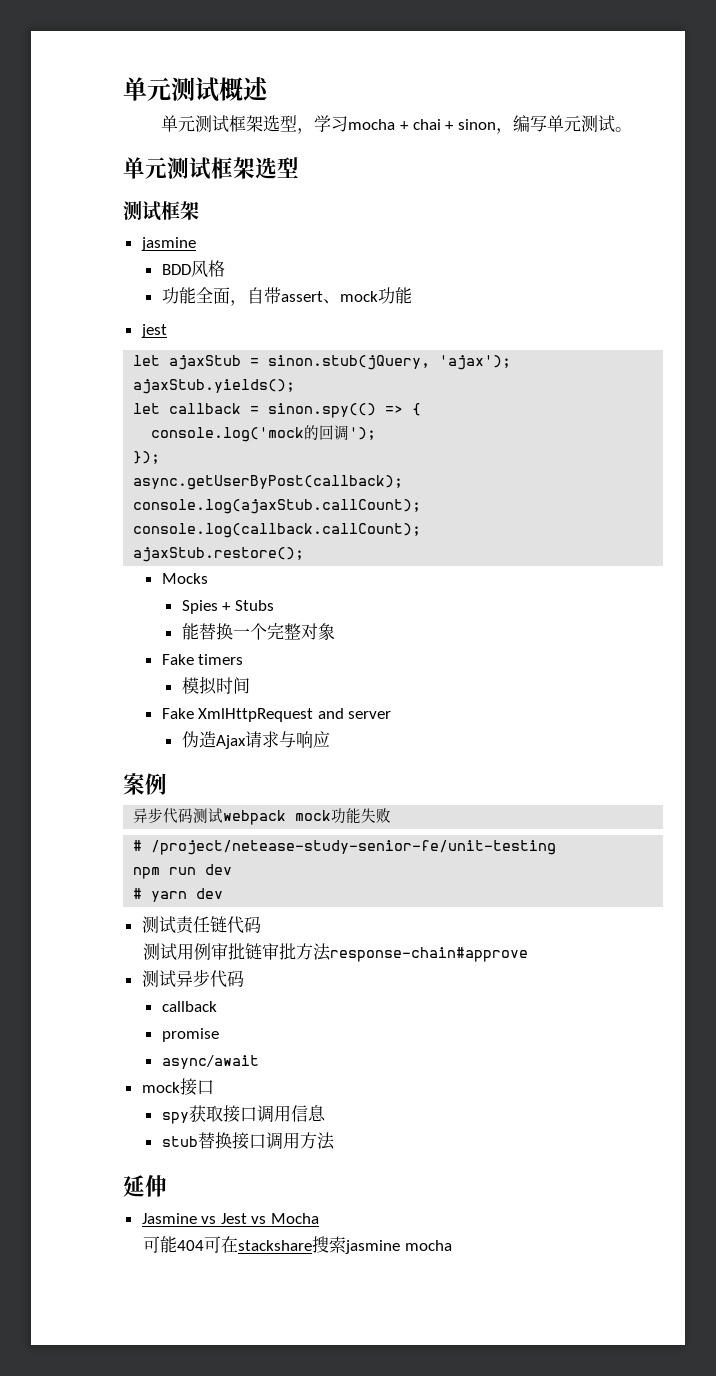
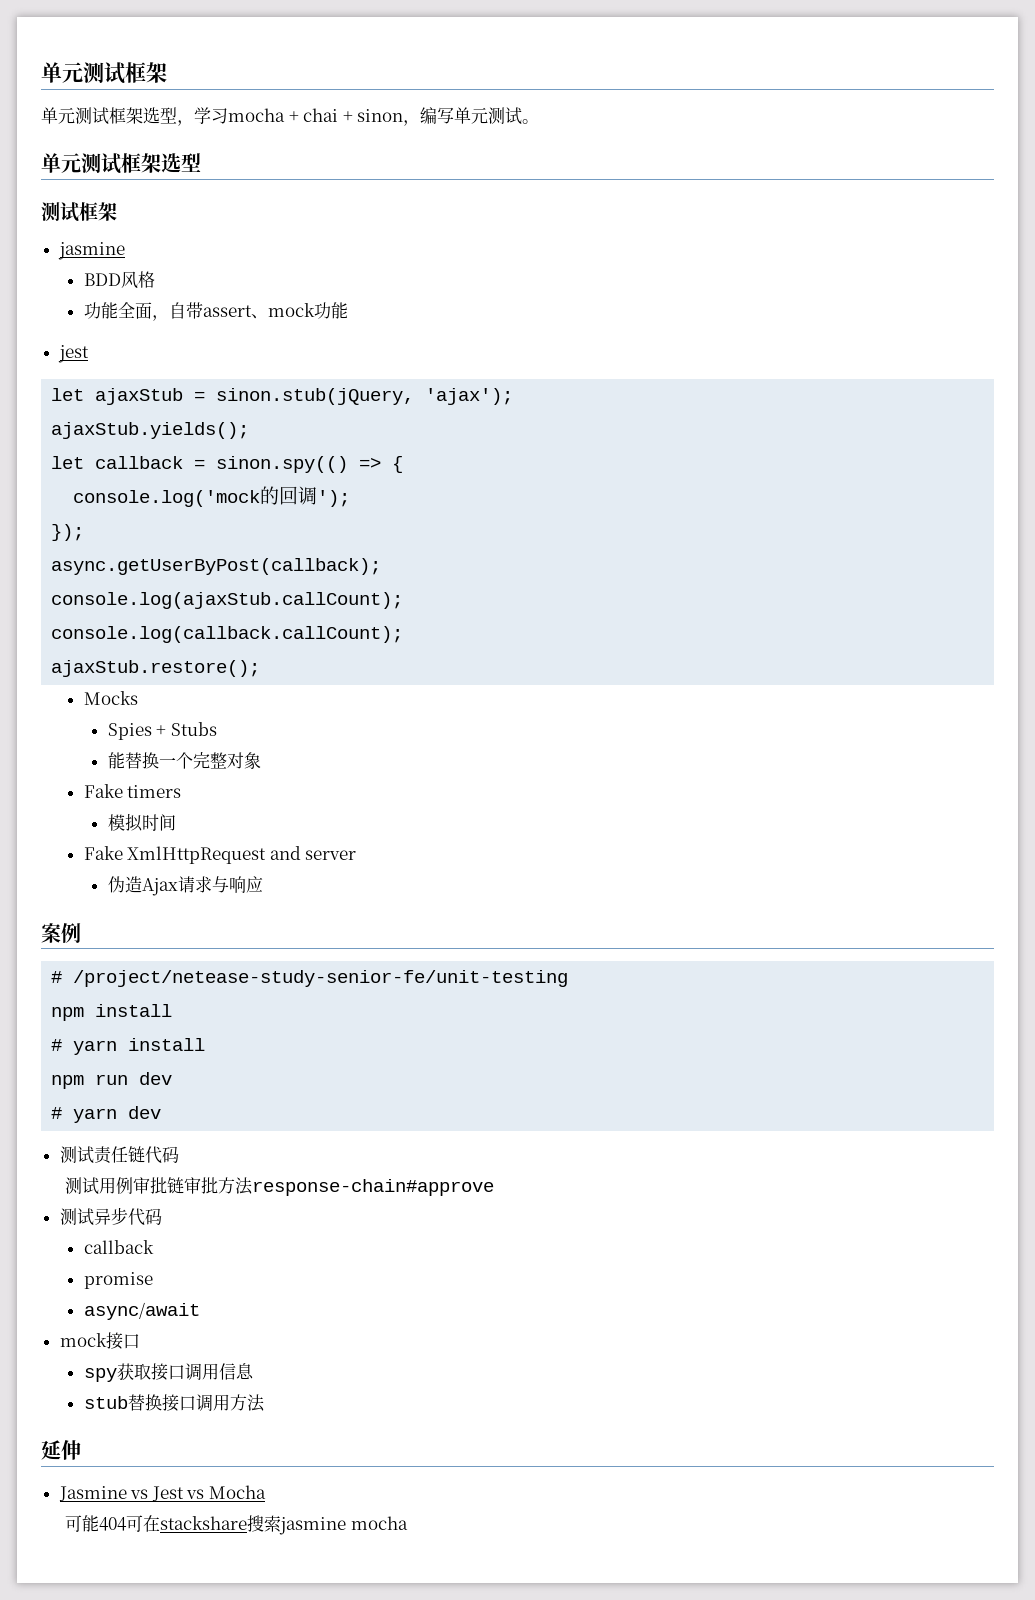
[123,77,269,102] 单元测试概述 -> [41,62,167,84] 单元测试框架
[133,808,392,825] [133,840,557,855] 异步代码测试webpack mock功能失败 // # /project/netease-study-senior-fe/unit-testing -> [51,970,569,987] [51,1004,173,1021] [51,1038,206,1055] # /project/netease-study-senior-fe/unit-testing // npm install // # yarn install

